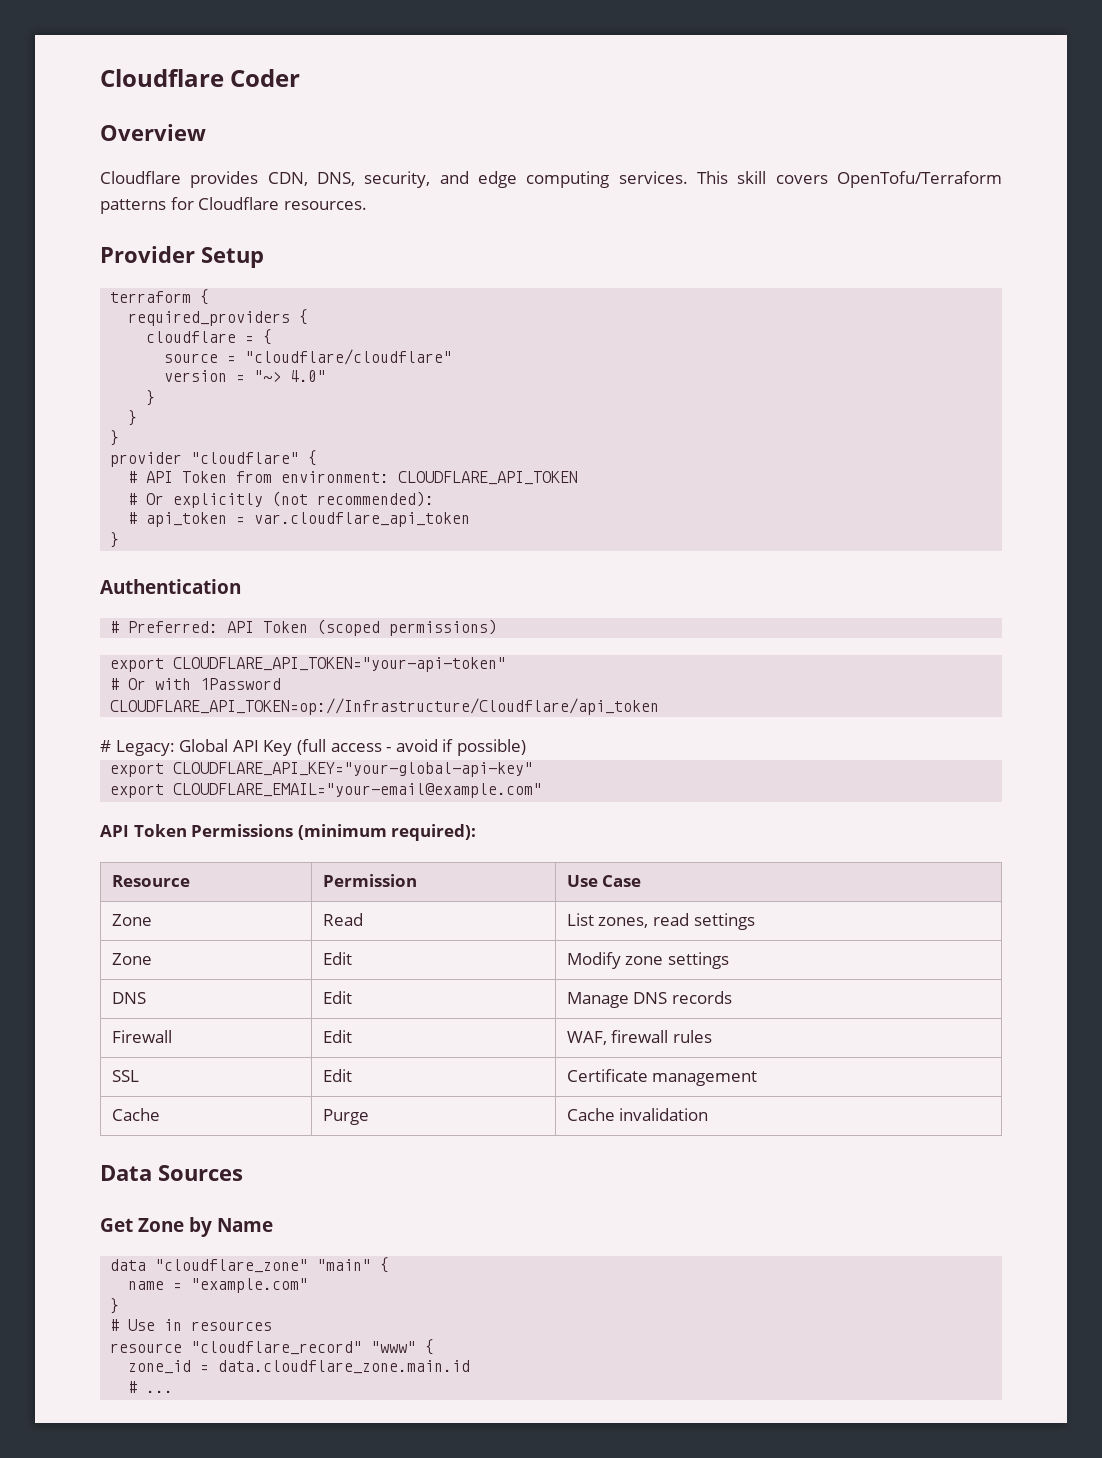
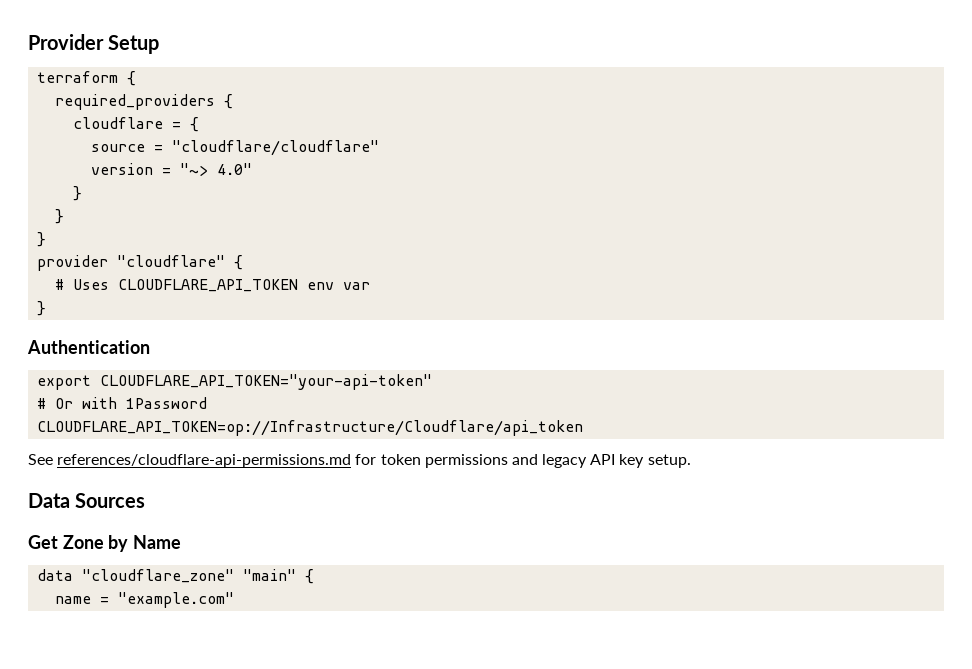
[100,69,301,87] [100,124,206,141] [100,171,1003,188] [100,197,367,214] Cloudflare Coder // Overview // Cloudflare provides CDN, DNS, security, and edge computing services. This skill covers OpenTofu/Terraform patterns for Cloudflare resources. // -> (28, 42) none
[146,471,579,485] [128,491,435,508] [128,512,471,527] [110,532,120,548] [100,579,241,594] [110,619,498,636] API Token from environment: CLOUDFLARE_API_TOKEN // # Or explicitly (not recommended): // # api_token = var.cloudflare_api_token // } // Authentication // # Preferred: API Token (scoped permissions) -> [73,279,371,292] [37,301,47,316] [27,340,150,354] Uses CLOUDFLARE_API_TOKEN env var // } // Authentication
[100,739,526,756] [110,762,534,777] [110,783,543,798] [100,824,477,841] [111,875,190,887] [322,874,417,887] [566,875,642,887] [111,914,152,926] [322,913,363,926] [566,913,755,930] [111,953,152,965] [322,952,352,965] [566,952,730,969] [111,992,146,1004] [322,991,352,1004] [566,991,733,1008] [111,1030,172,1043] [322,1030,352,1043] [566,1030,713,1045] [111,1070,139,1082] [322,1069,352,1082] [566,1069,758,1086] [111,1108,160,1121] [322,1109,369,1125] [566,1108,709,1121] # Legacy: Global API Key (full access - avoid if possible) // export CLOUDFLARE_API_KEY="your-global-api-key" // export CLOUDFLARE_EMAIL="your-email@example.com" // API Token Permissions (minimum required): // Resource | Permission | Use Case // Zone | Read | List zones, read settings // Zone | Edit | Modify zone settings // DNS | Edit | Manage DNS records // Firewall | Edit | WAF, firewall rules // SSL | Edit | Certificate management // Cache | Purge | Cache invalidation -> [28,454,691,468] See references/cloudflare-api-permissions.md for token permissions and legacy API key setup.
[110,1298,120,1314] [110,1319,273,1331] [110,1339,435,1355] [128,1360,471,1374] [128,1381,174,1393] // } // # Use in resources // resource "cloudflare_record" "www" { // zone_id = data.cloudflare_zone.main.id // # ... -> (235, 600) none

